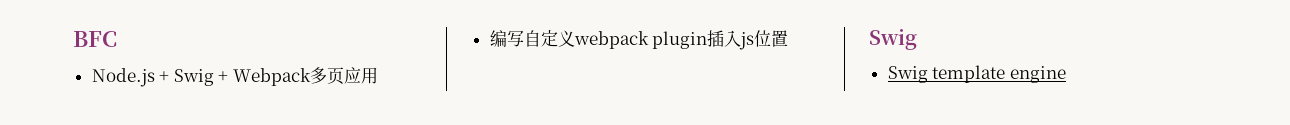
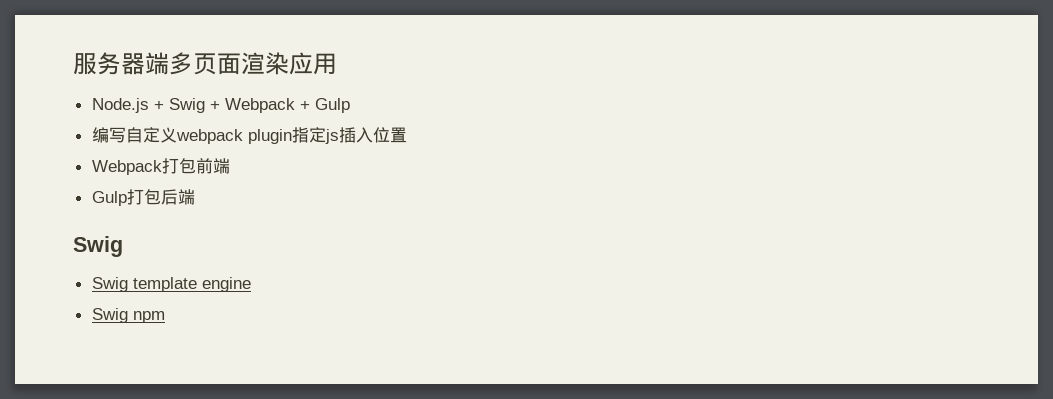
[73,31,117,47] BFC -> [73,52,337,75] 服务器端多页面渲染应用
[310,67,379,85] 多页应用 -> [299,98,350,113] + Gulp
[707,30,789,50] 插入js位置 -> [291,127,407,144] [91,158,230,175] [91,189,195,206] 指定js插入位置 // Webpack打包前端 // Gulp打包后端
(1066, 74) none -> [91,308,165,323] // Swig npm

